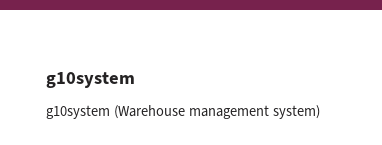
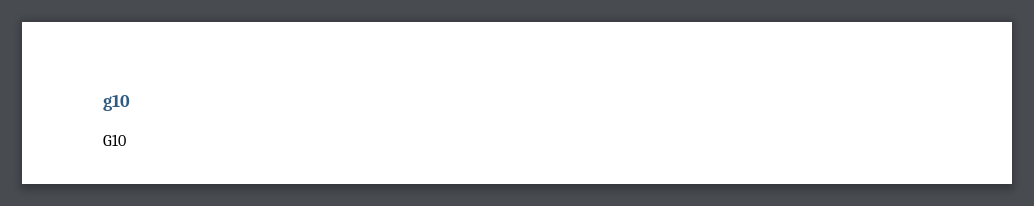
[46,72,135,88] [46,105,320,119] g10system // g10system (Warehouse management system) -> [103,94,130,111] [103,134,126,146] g10 // G10

